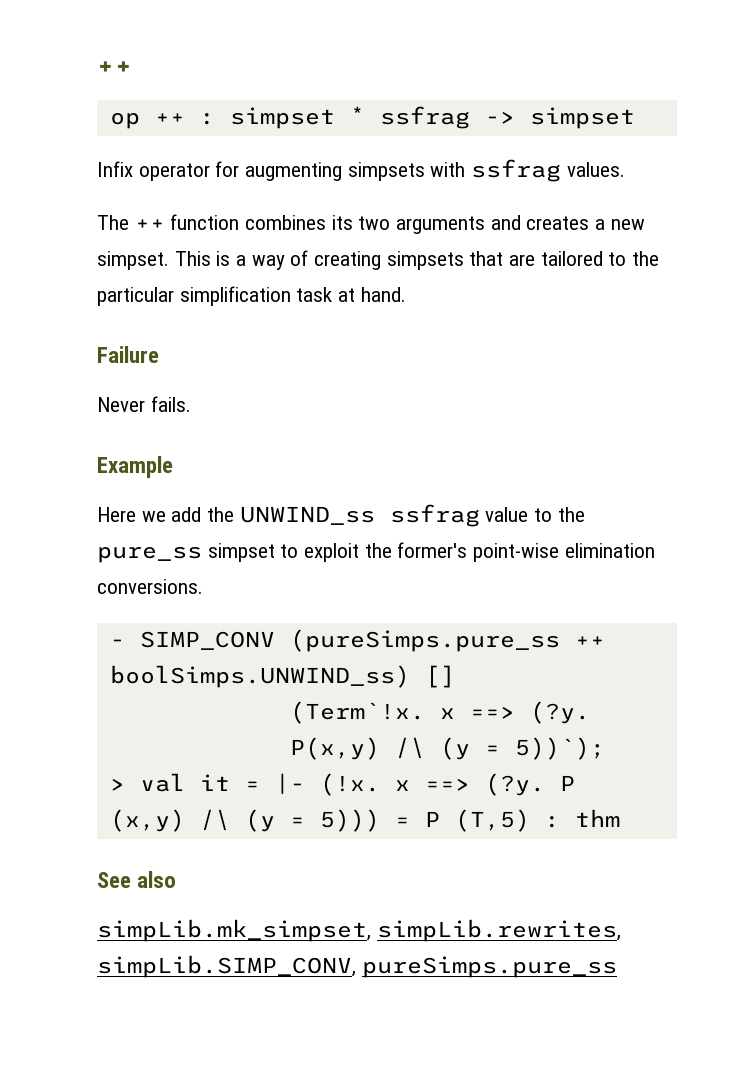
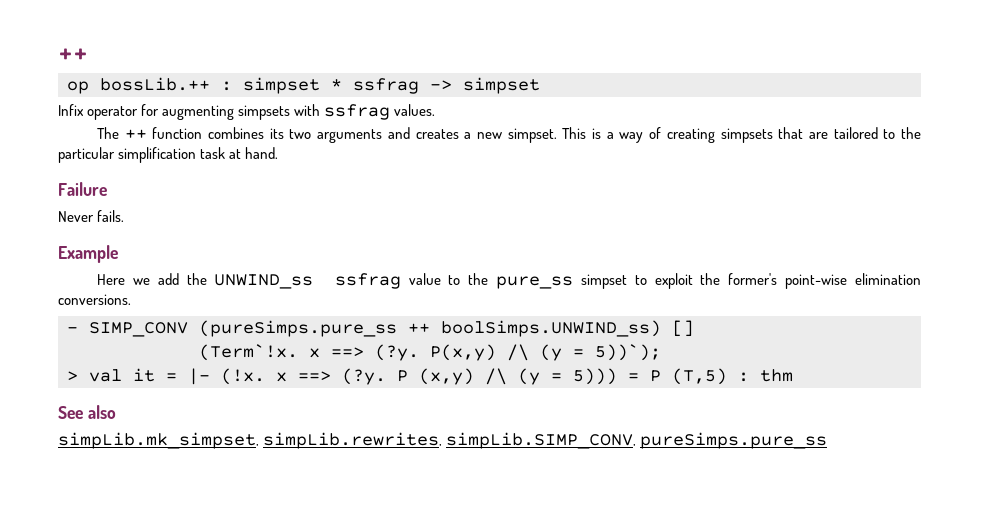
[154,113,185,124] ++ -> [100,77,210,91] bossLib.++

